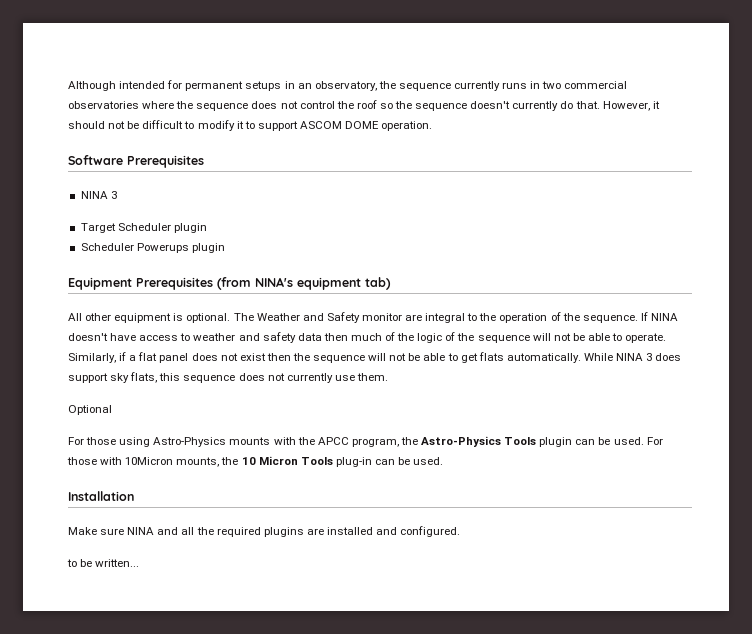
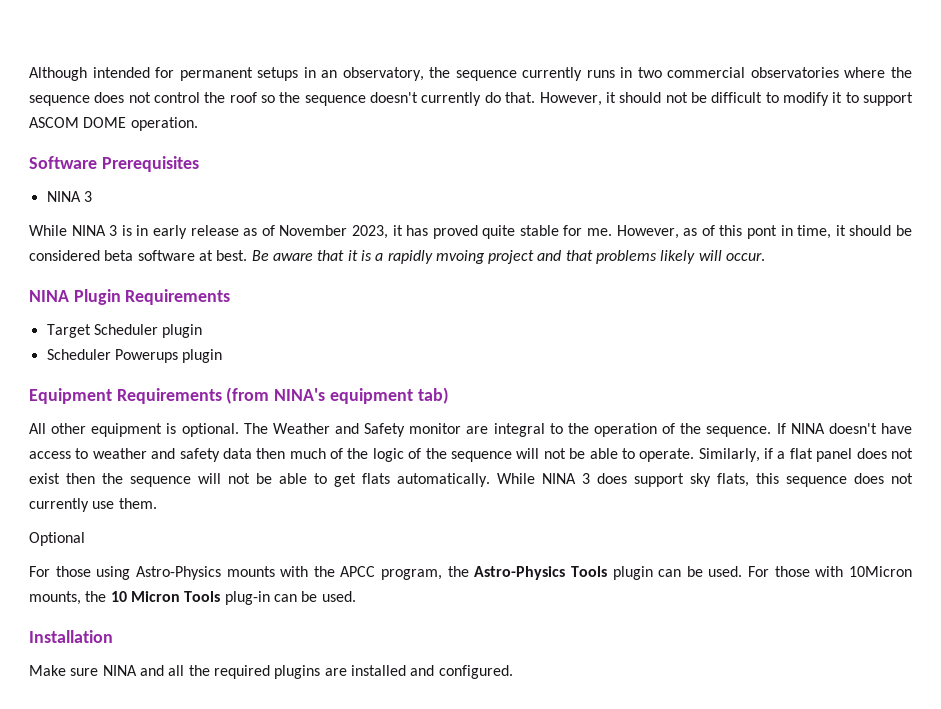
(117, 195) none -> [29,225,913,239] [29,250,766,264] [29,289,231,305] // While NINA 3 is in early release as of November 2023, it has proved quite stable for me. However, as of this pont in time, it should be considered beta software at best. Be aware that it is a rapidly mvoing project and that problems likely will occur. // NINA Plugin Requirements
[136,277,213,290] Prerequisites -> [116,388,222,404] Requirements
[67,559,140,567] // to be written... -> (513, 672) none

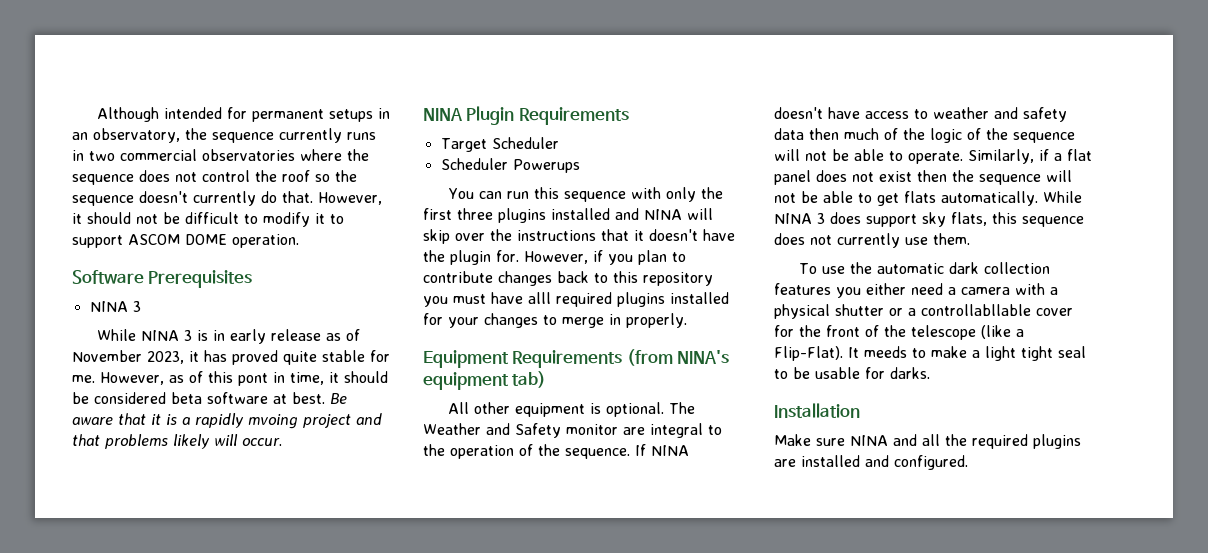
[162,324,203,338] plugin -> (559, 143) none
[182,349,223,363] plugin -> [447,187,723,202] [423,208,713,223] [423,229,735,244] [423,250,686,265] [423,271,713,286] [423,292,729,307] [423,313,687,328] // You can run this sequence with only the first three plugins installed and NINA will skip over the instructions that it doesn't have the plugin for. However, if you plan to contribute changes back to this repository you must have alll required plugins installed for your changes to merge in properly.
[29,532,85,546] [29,566,913,580] [29,591,356,605] Optional // For those using Astro-Physics mounts with the APCC program, the Astro-Physics Tools plugin can be used. For those with 10Micron mounts, the 10 Micron Tools plug-in can be used. -> [798,262,1050,274] [774,283,1058,298] [774,304,1073,319] [774,325,1024,340] [774,346,1086,361] [774,367,930,379] To use the automatic dark collection features you either need a camera with a physical shutter or a controllabllable cover for the front of the telescope (like a Flip-Flat). It meeds to make a light tight seal to be usable for darks.

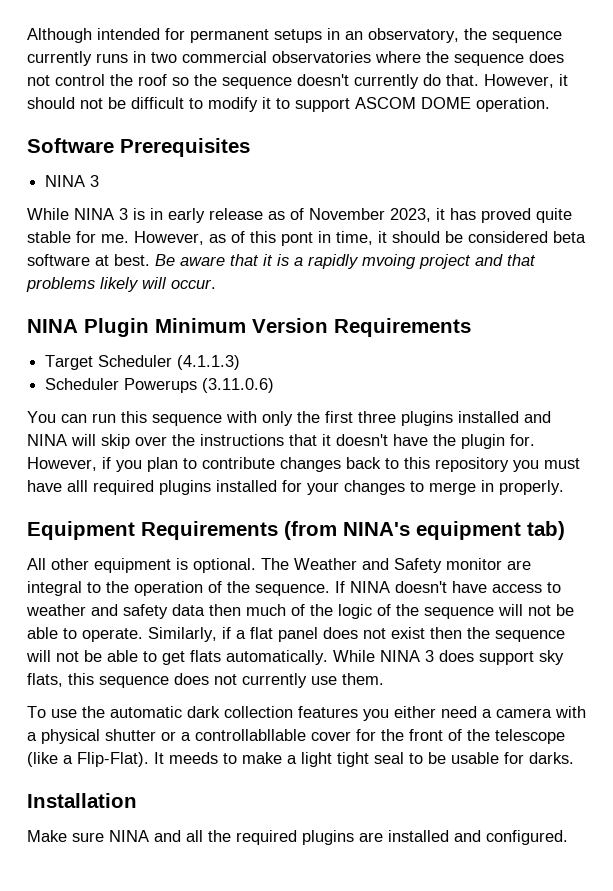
(515, 115) none -> [155,318,328,333] Minimum Version
(559, 143) none -> [177,355,241,370] (4.1.1.3)
(580, 166) none -> [202,378,275,393] (3.11.0.6)

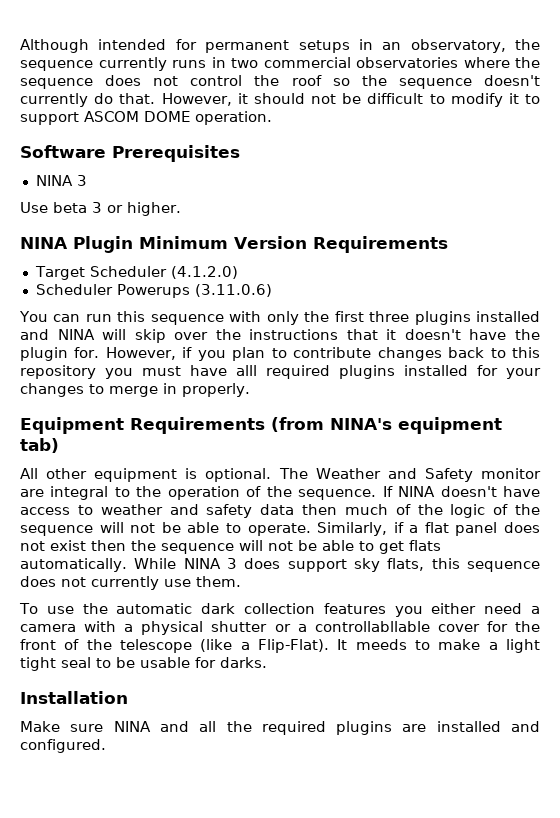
[27,208,572,223] [27,231,586,246] [27,254,536,269] [26,277,216,292] While NINA 3 is in early release as of November 2023, it has proved quite stable for me. However, as of this pont in time, it should be considered beta software at best. Be aware that it is a rapidly mvoing project and that problems likely will occur. -> [20,202,181,216] Use beta 3 or higher.
[177,355,241,370] (4.1.1.3) -> [170,266,238,279] (4.1.2.0)

